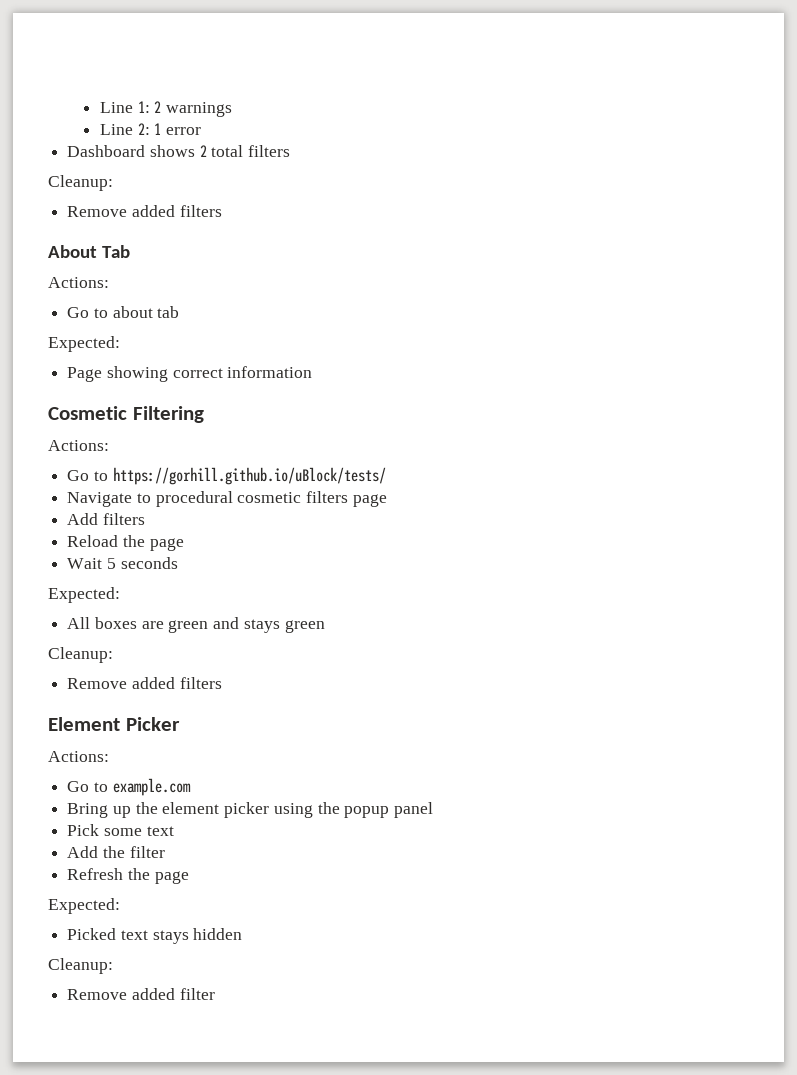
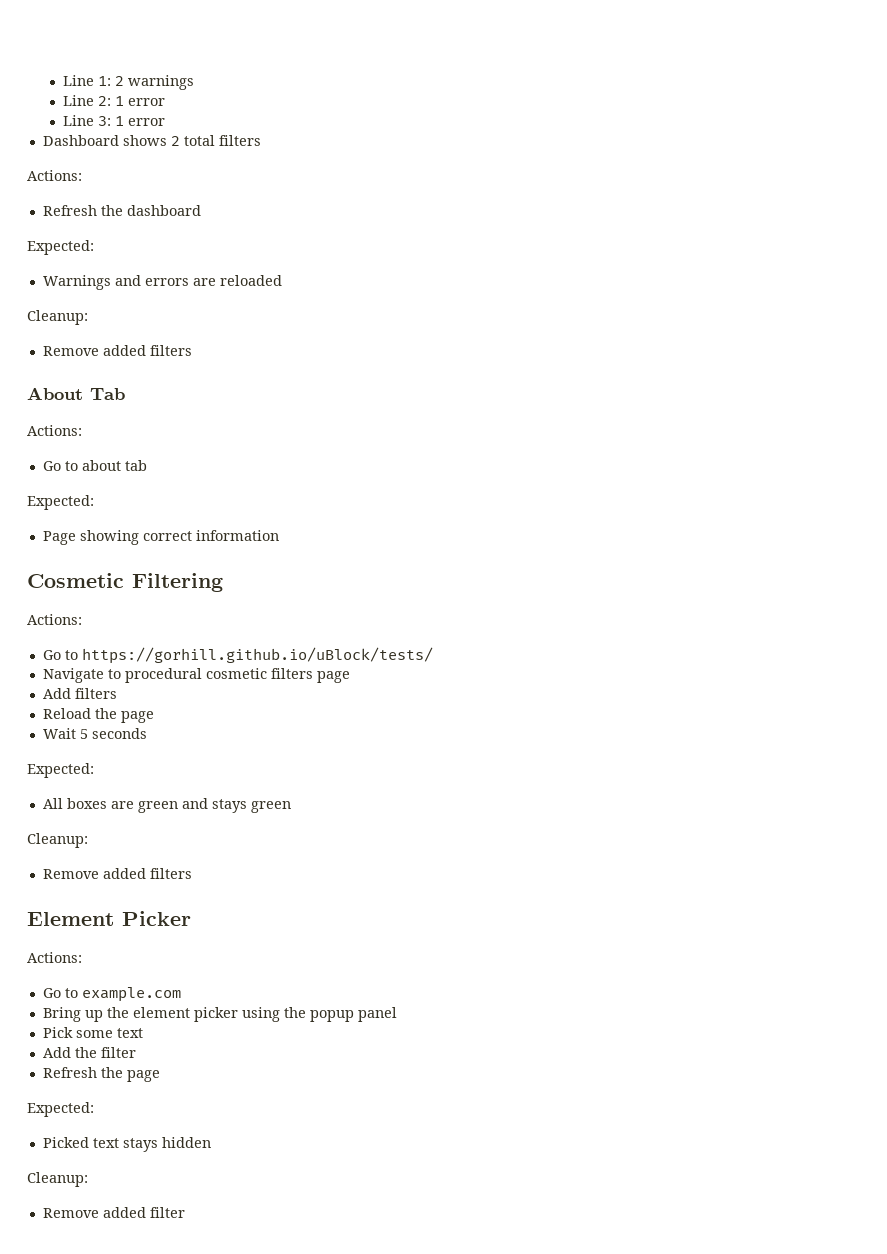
(202, 131) none -> [63,115,166,126] // Line 3: 1 error
(291, 151) none -> [27,170,82,181] [42,205,201,216] [27,240,94,255] [42,275,282,290] // Actions: // Refresh the dashboard // Expected: // Warnings and errors are reloaded

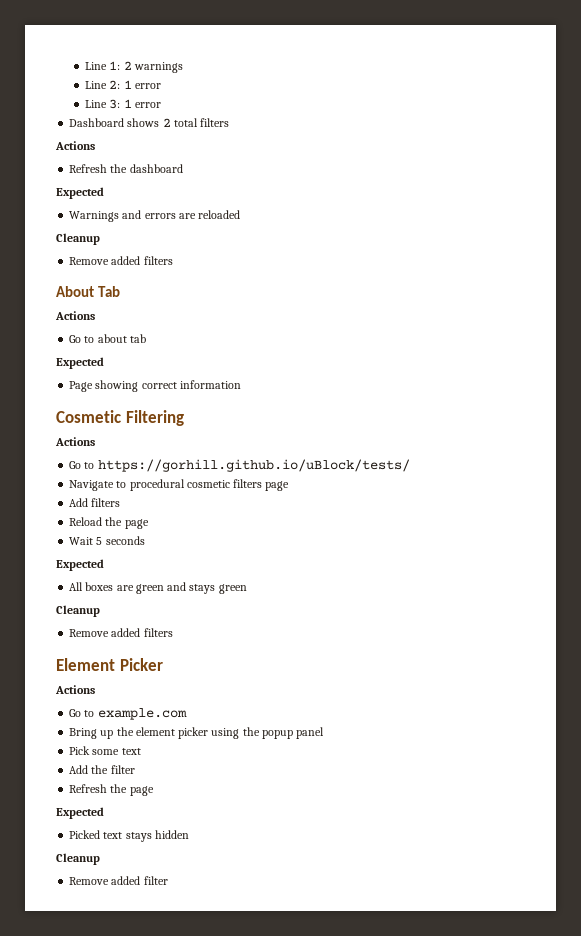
[27,170,82,181] Actions: -> [55,141,95,150] Actions
[27,240,94,255] Expected: -> [56,187,104,199] Expected
[27,310,88,325] Cleanup: -> [56,233,100,245] Cleanup
[27,425,82,436] Actions: -> [55,311,95,320] Actions
[27,495,94,510] Expected: -> [56,357,104,369] Expected
[27,614,82,625] Actions: -> [55,437,95,446] Actions
[27,763,94,778] Expected: -> [56,559,104,571] Expected
[27,833,88,848] Cleanup: -> [56,605,100,617] Cleanup
[27,952,82,963] Actions: -> [55,685,95,694] Actions
[27,1102,94,1117] Expected: -> [56,807,104,819] Expected
[27,1172,88,1187] Cleanup: -> [56,853,100,865] Cleanup

